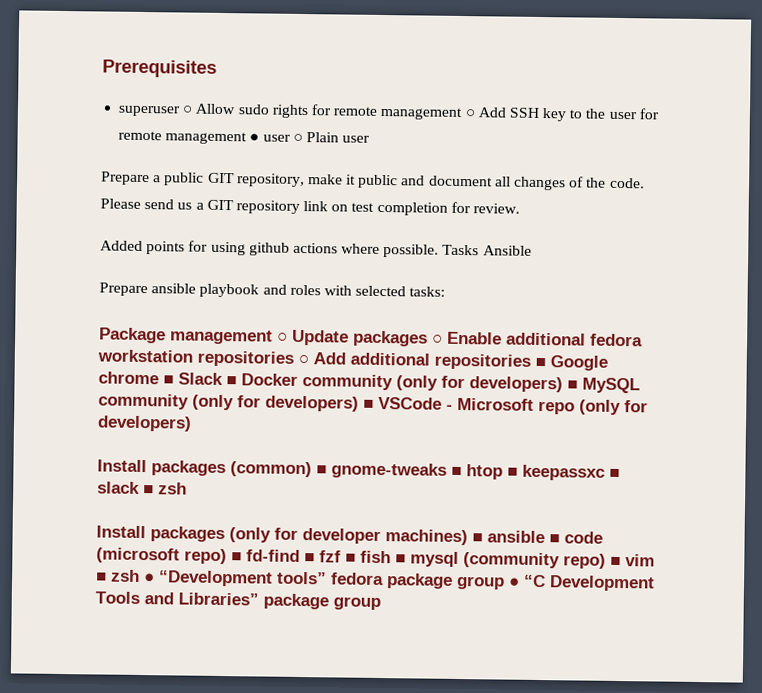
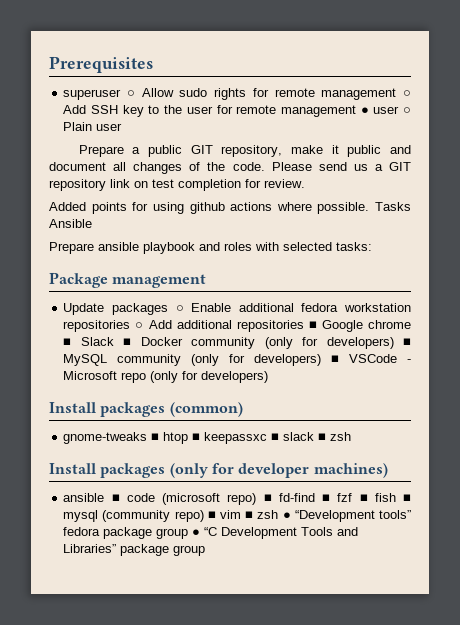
[277,332,288,342] ○ -> (207, 281) //
[316,465,327,475] ■ -> (243, 409) //
[472,533,483,543] ■ -> (388, 470) //

